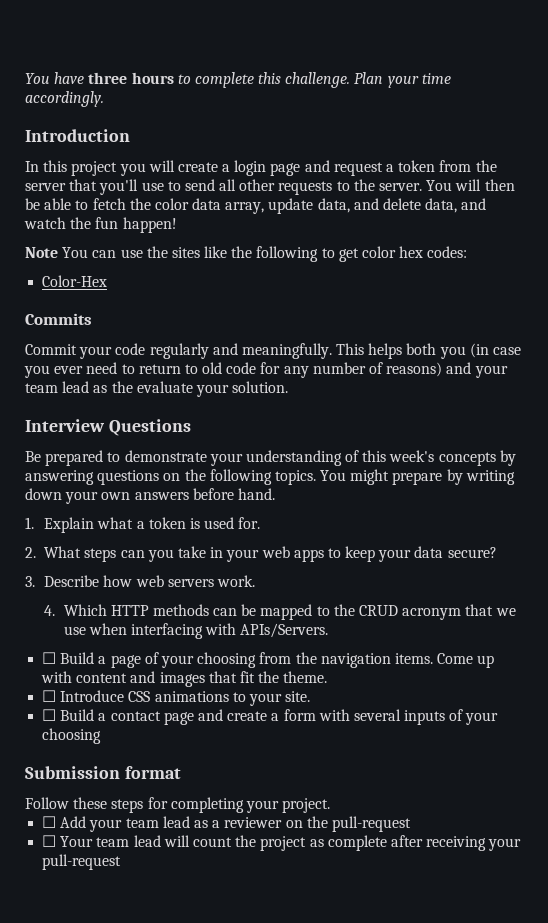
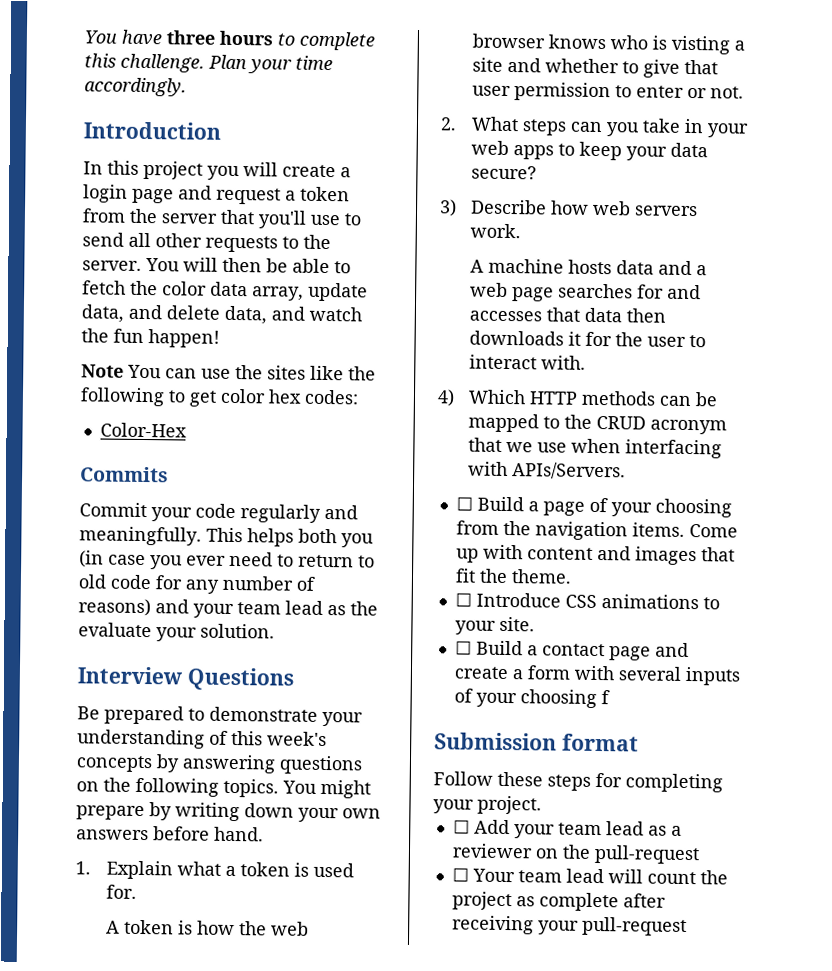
(261, 523) none -> [106,919,310,936] [472,33,746,55] [472,57,719,78] [472,82,745,102] // A token is how the web browser knows who is visting a site and whether to give that user permission to enter or not.
[25,576,35,587] 3. -> [439,199,457,217] 3)
[44,605,56,616] 4. -> [470,258,708,276] [470,282,702,302] [469,307,667,323] [469,330,707,348] [469,354,587,370] [437,389,455,407] A machine hosts data and a web page searches for and accesses that data then downloads it for the user to interact with. // 4)
(102, 736) none -> [600,690,610,705] f

